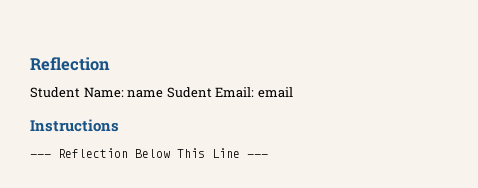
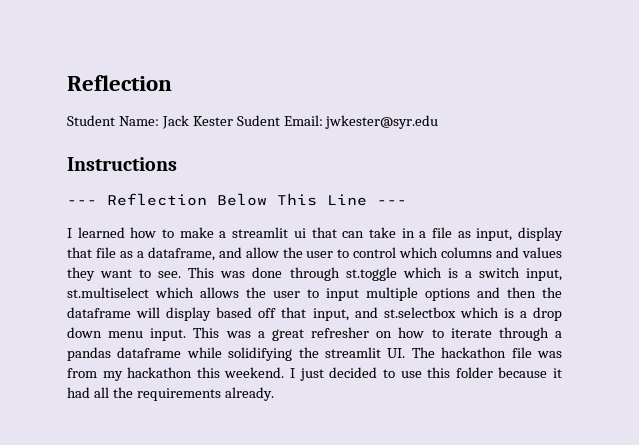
[127,90,164,98] name -> [161,115,233,129] Jack Kester
[257,87,293,98] email -> [325,115,439,129] jwkester@syr.edu
(268, 156) none -> [67,227,563,241] [67,247,562,261] [67,267,563,281] [67,287,562,301] [67,307,562,321] [67,327,562,341] [67,347,562,361] [67,367,563,381] [67,387,274,401] // I learned how to make a streamlit ui that can take in a file as input, display that file as a dataframe, and allow the user to control which columns and values they want to see. This was done through st.toggle which is a switch input, st.multiselect which allows the user to input multiple options and then the dataframe will display based off that input, and st.selectbox which is a drop down menu input. This was a great refresher on how to iterate through a pandas dataframe while solidifying the streamlit UI. The hackathon file was from my hackathon this weekend. I just decided to use this folder because it had all the requirements already.

